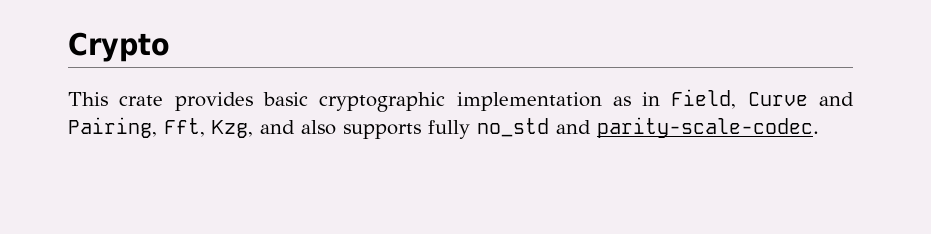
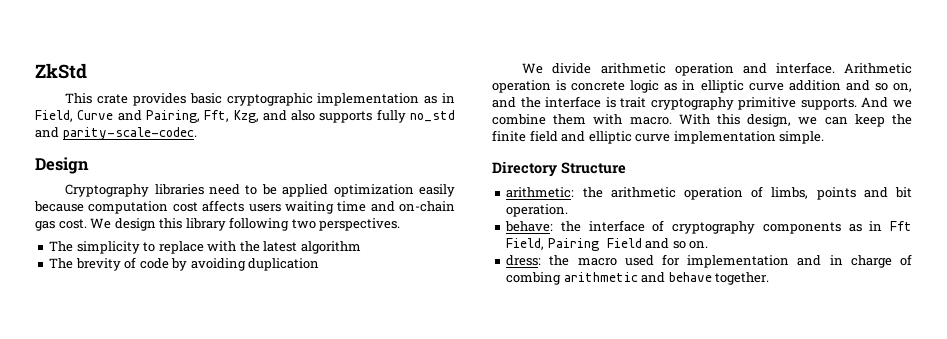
[68,32,170,62] Crypto -> [35,63,87,79] ZkStd
(819, 127) none -> [35,157,89,174] [65,184,455,197] [34,200,455,214] [35,217,401,231] [49,241,361,254] [49,257,320,271] [522,62,912,76] [492,80,912,93] [492,96,912,110] [492,114,912,127] [492,130,825,144] [492,161,626,177] [506,186,912,200] [506,204,569,217] [505,220,912,234] [506,238,709,251] [506,254,912,268] [506,272,770,285] // Design // Cryptography libraries need to be applied optimization easily because computation cost affects users waiting time and on-chain gas cost. We design this library following two perspectives. // The simplicity to replace with the latest algorithm // The brevity of code by avoiding duplication // We divide arithmetic operation and interface. Arithmetic operation is concrete logic as in elliptic curve addition and so on, and the interface is trait cryptography primitive supports. And we combine them with macro. With this design, we can keep the finite field and elliptic curve implementation simple. // Directory Structure // arithmetic: the arithmetic operation of limbs, points and bit operation. // behave: the interface of cryptography components as in Fft Field, Pairing Field and so on. // dress: the macro used for implementation and in charge of combing arithmetic and behave together.

